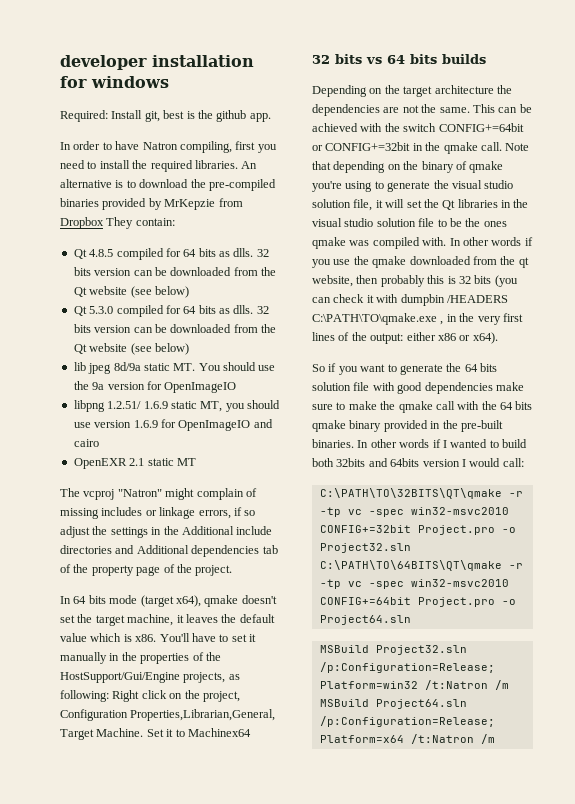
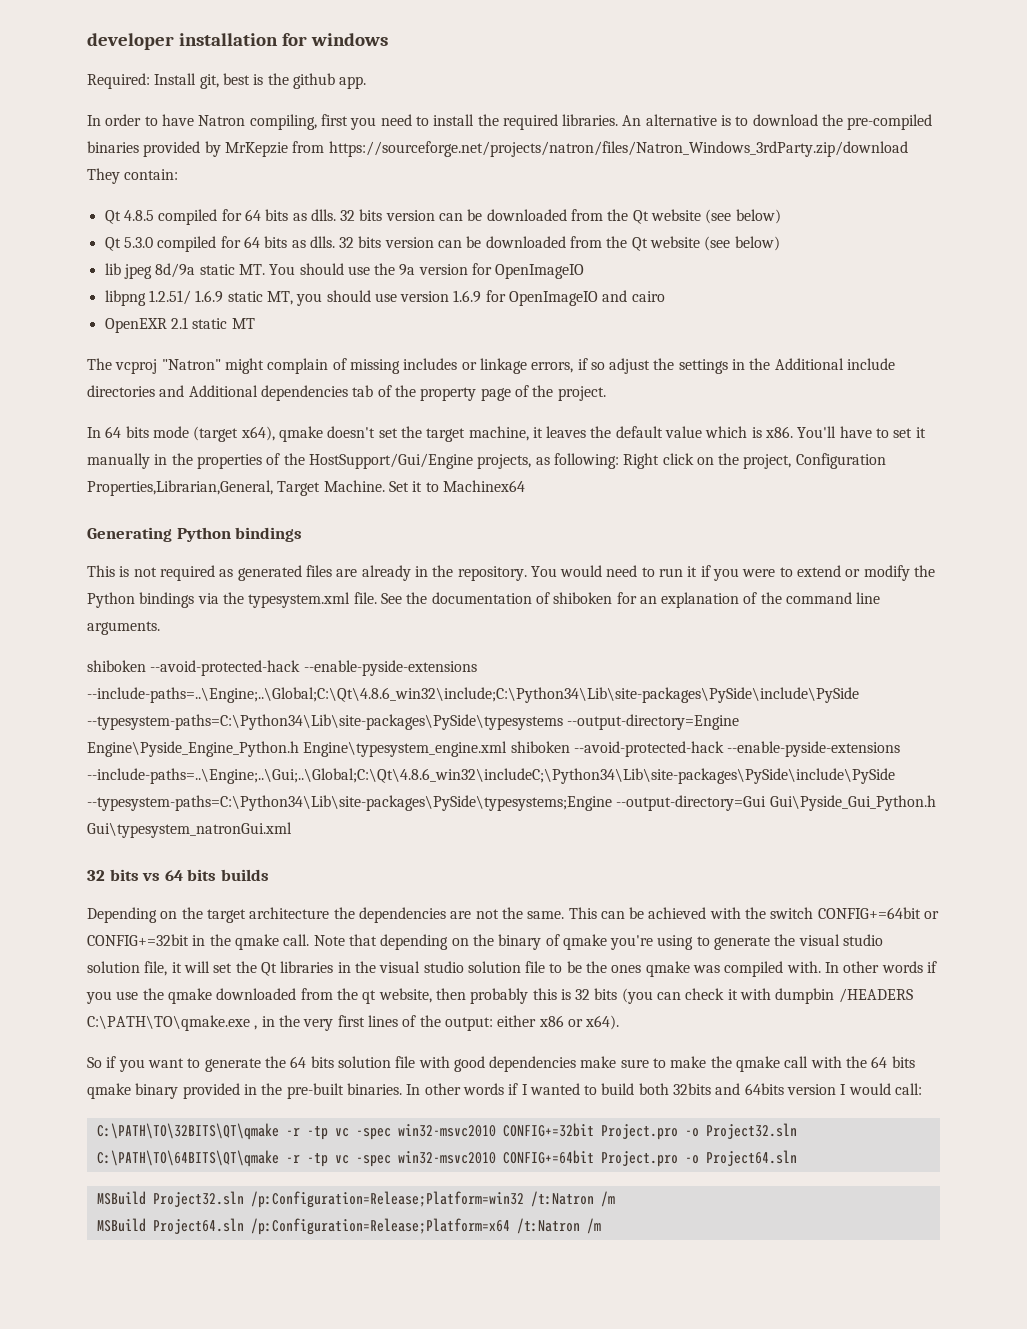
[60,217,104,229] Dropbox -> [328,141,908,157] https://sourceforge.net/projects/natron/files/Natron_Windows_3rdParty.zip/download
(251, 732) none -> [87,527,303,542] [87,565,936,581] [87,592,881,608] [87,621,160,635] [87,660,477,676] [87,687,859,703] [87,714,740,730] [87,741,901,757] [87,768,895,784] [87,795,936,811] [87,822,292,838] // Generating Python bindings // This is not required as generated files are already in the repository. You would need to run it if you were to extend or modify the Python bindings via the typesystem.xml file. See the documentation of shiboken for an explanation of the command line arguments. // shiboken --avoid-protected-hack --enable-pyside-extensions --include-paths=..\Engine;..\Global;C:\Qt\4.8.6_win32\include;C:\Python34\Lib\site-packages\PySide\include\PySide --typesystem-paths=C:\Python34\Lib\site-packages\PySide\typesystems --output-directory=Engine Engine\Pyside_Engine_Python.h Engine\typesystem_engine.xml shiboken --avoid-protected-hack --enable-pyside-extensions --include-paths=..\Engine;..\Gui;..\Global;C:\Qt\4.8.6_win32\includeC;\Python34\Lib\site-packages\PySide\include\PySide --typesystem-paths=C:\Python34\Lib\site-packages\PySide\typesystems;Engine --output-directory=Gui Gui\Pyside_Gui_Python.h Gui\typesystem_natronGui.xml

